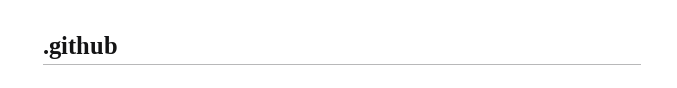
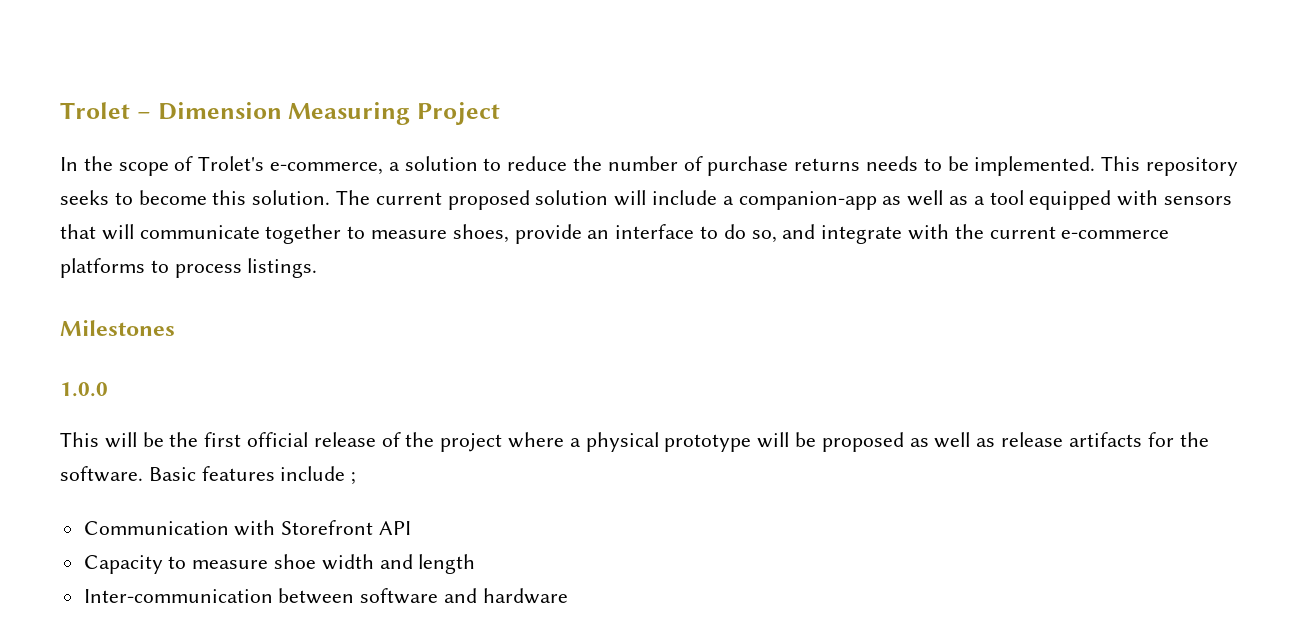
[43,36,118,59] .github -> [60,102,500,125] [60,156,1239,176] [60,190,1233,210] [60,224,1170,244] [60,258,318,278] [60,320,175,336] [60,382,108,397] [60,432,1209,452] [60,466,357,485] [83,520,412,536] [83,554,476,574] [83,588,568,604] Trolet – Dimension Measuring Project // In the scope of Trolet's e-commerce, a solution to reduce the number of purchase returns needs to be implemented. This repository seeks to become this solution. The current proposed solution will include a companion-app as well as a tool equipped with sensors that will communicate together to measure shoes, provide an interface to do so, and integrate with the current e-commerce platforms to process listings. // Milestones // 1.0.0 // This will be the first official release of the project where a physical prototype will be proposed as well as release artifacts for the software. Basic features include ; // Communication with Storefront API // Capacity to measure shoe width and length // Inter-communication between software and hardware

